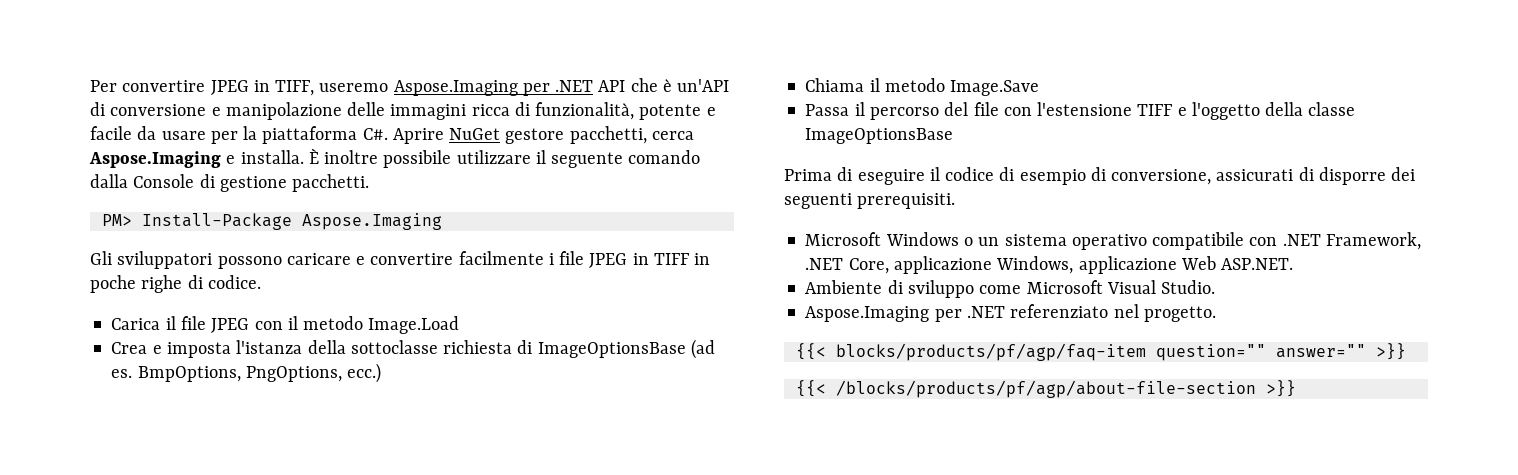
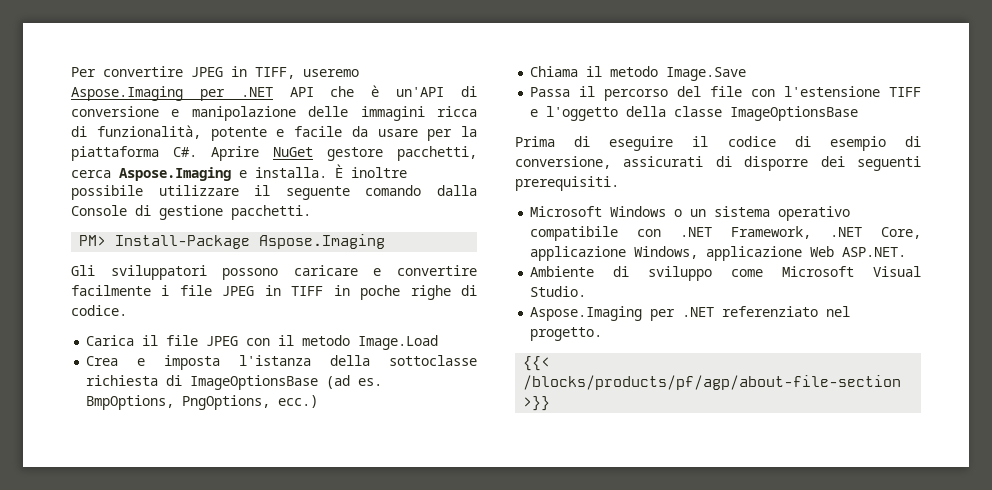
[795,343,1406,361] // {{< blocks/products/pf/agp/faq-item question="" answer="" >}} -> (603, 334) none

